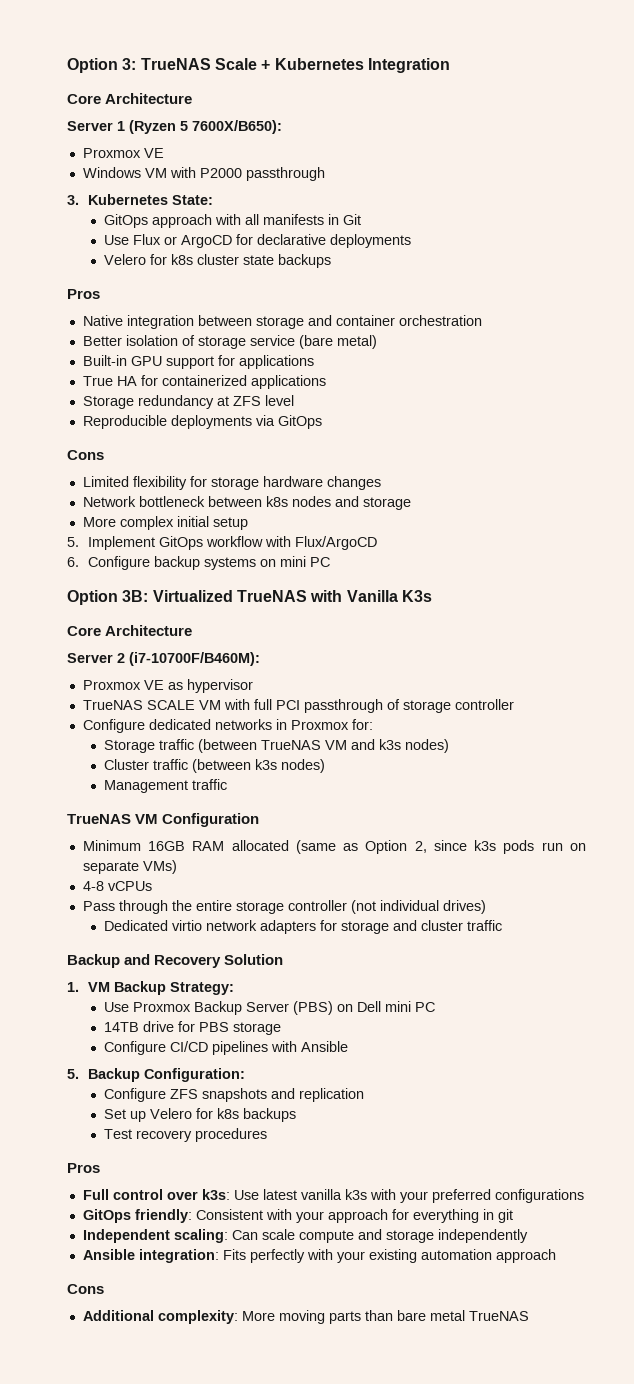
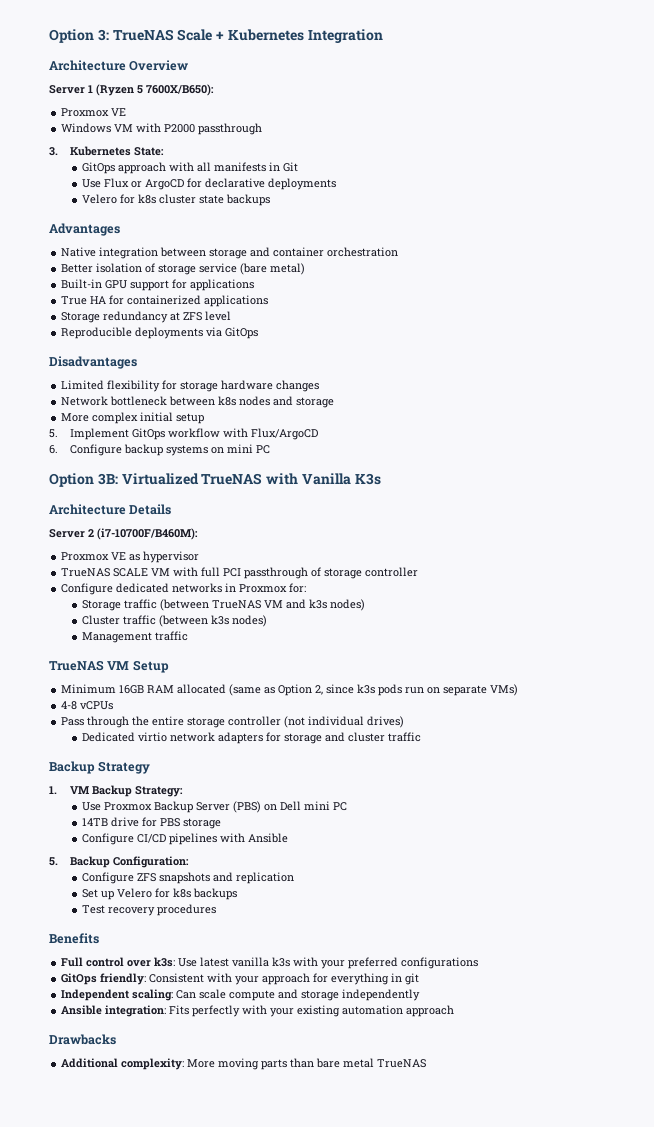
[67,93,193,104] Core Architecture -> [49,60,189,71] Architecture Overview
[67,289,100,299] Pros -> [49,223,120,236] Advantages
[67,450,104,460] Cons -> [49,356,137,369] Disadvantages
[67,625,193,636] Core Architecture -> [49,504,172,515] Architecture Details
[162,813,260,827] Configuration -> [132,660,169,673] Setup
[124,954,284,968] and Recovery Solution -> [98,761,151,774] Strategy
[67,1163,100,1173] Pros -> [49,933,99,944] Benefits
[67,1284,104,1294] Cons -> [49,1034,116,1045] Drawbacks

